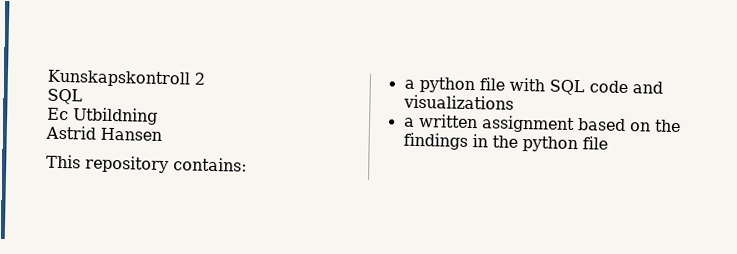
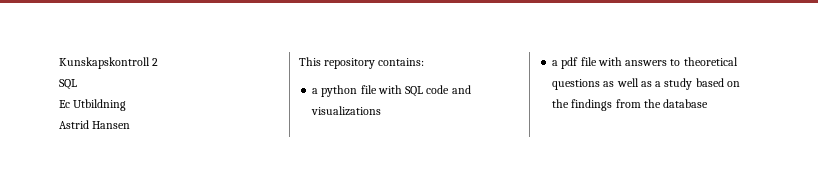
[418,113,681,134] [402,132,608,153] written assignment based on the findings in the python file -> [561,57,738,69] [552,78,740,90] [552,99,709,111] pdf file with answers to theoretical questions as well as a study based on the findings from the database

